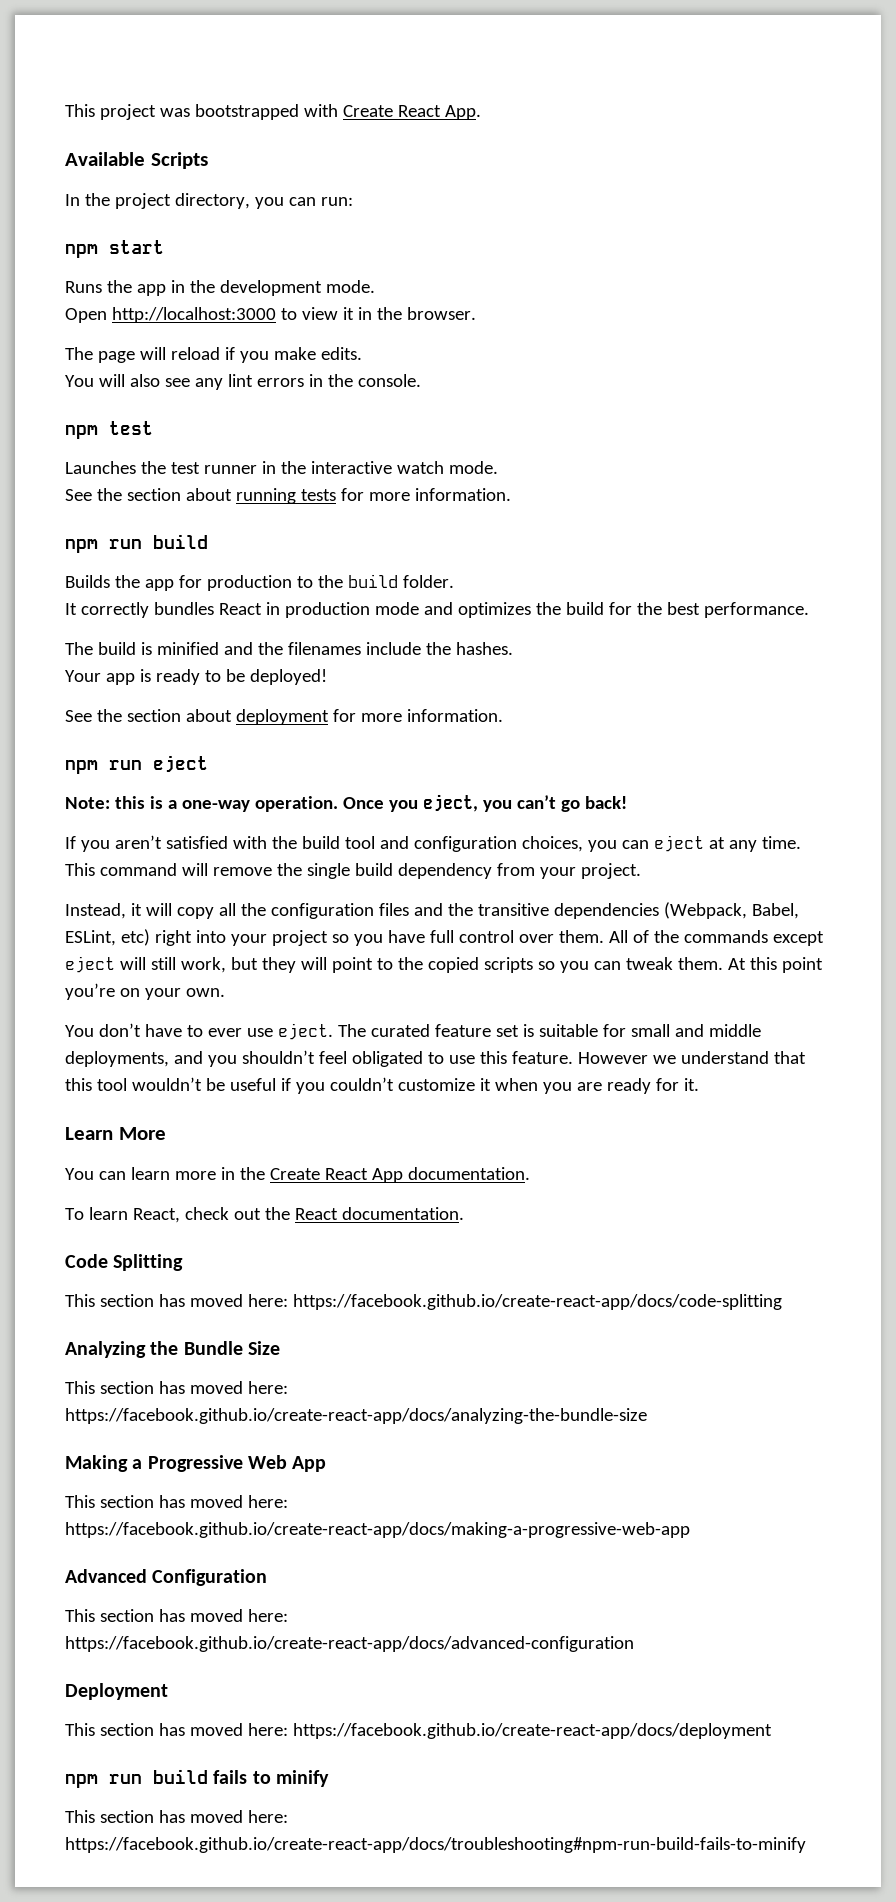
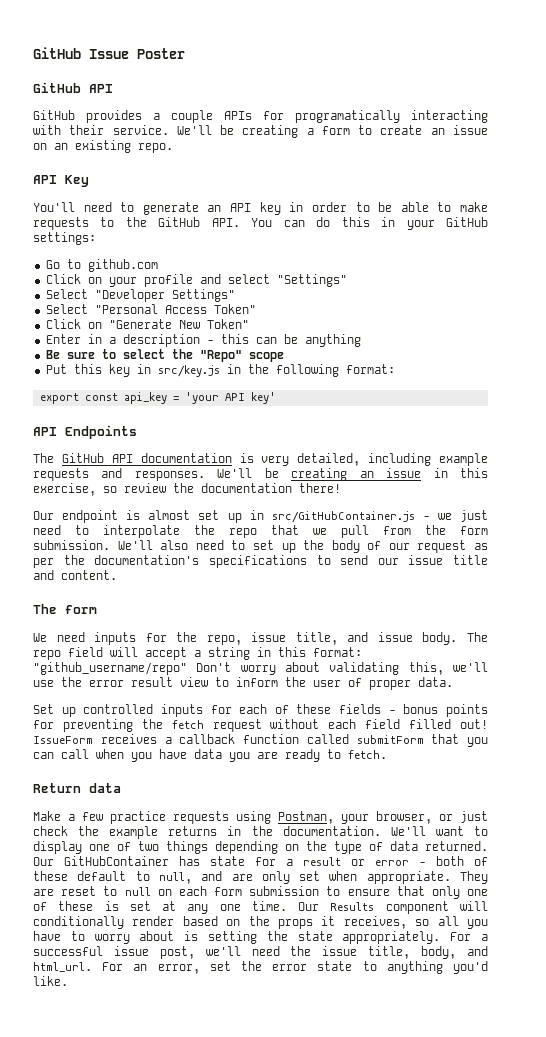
[65,104,481,120] [65,152,208,169] [65,193,353,209] [65,240,164,258] [65,280,375,296] [65,307,476,323] [65,347,362,363] [65,374,421,390] [65,421,153,439] [65,461,498,474] [65,488,511,504] [65,534,208,553] [65,574,454,591] [65,602,809,618] [65,642,513,655] [65,669,327,685] [65,709,503,725] [65,755,208,774] [65,794,627,812] [65,835,801,852] [65,863,641,879] [65,902,799,919] [65,929,824,946] [65,956,823,973] [65,983,225,1000] [65,1023,761,1040] [65,1050,806,1067] [65,1077,699,1094] [65,1127,166,1140] [65,1167,530,1183] [65,1207,464,1223] [65,1254,184,1271] [65,1294,782,1310] [65,1341,280,1358] [65,1381,288,1394] [65,1408,647,1424] [65,1455,327,1472] [65,1495,288,1508] [65,1522,690,1538] [65,1569,268,1586] [65,1609,288,1622] [65,1636,634,1652] [65,1683,168,1700] [65,1723,772,1739] [65,1769,329,1788] [65,1810,288,1823] [65,1837,806,1853] This project was bootstrapped with Create React App. // Available Scripts // In the project directory, you can run: // npm start // Runs the app in the development mode. // Open http://localhost:3000 to view it in the browser. // The page will reload if you make edits. // You will also see any lint errors in the console. // npm test // Launches the test runner in the interactive watch mode. // See the section about running tests for more information. // npm run build // Builds the app for production to the build folder. // It correctly bundles React in production mode and optimizes the build for the best performance. // The build is minified and the filenames include the hashes. // Your app is ready to be deployed! // See the section about deployment for more information. // npm run eject // Note: this is a one-way operation. Once you eject, you can’t go back! // If you aren’t satisfied with the build tool and configuration choices, you can eject at any time. This command will remove the single build dependency from your project. // Instead, it will copy all the configuration files and the transitive dependencies (Webpack, Babel, ESLint, etc) right into your project so you have full control over them. All of the commands except eject will still work, but they will point to the copied scripts so you can tweak them. At this point you’re on your own. // You don’t have to ever use eject. The curated feature set is suitable for small and middle deployments, and you shouldn’t feel obligated to use this feature. However we understand that this tool wouldn’t be useful if you couldn’t customize it when you are ready for it. // Learn More // You can learn more in the Create React App documentation. // To learn React, check out the React documentation. // Code Splitting // This section has moved here: https://facebook.github.io/create-react-app/docs/code-splitting // Analyzing the Bundle Size // This section has moved here: https://facebook.github.io/create-react-app/docs/analyzing-the-bundle-size // Making a Progressive Web App // This section has moved here: https://facebook.github.io/create-react-app/docs/making-a-progressive-web-app // Advanced Configuration // This section has moved here: https://facebook.github.io/create-react-app/docs/advanced-configuration // Deployment // This section has moved here: https://facebook.github.io/create-react-app/docs/deployment // npm run build fails to minify // This section has moved here: https://facebook.github.io/create-react-app/docs/troubleshooting#npm-run-build-fails-to-minify -> [33,47,185,59] [33,82,113,93] [33,110,488,123] [33,125,488,138] [33,140,173,153] [33,175,89,187] [33,202,489,215] [33,217,488,230] [33,232,96,245] [45,259,158,272] [45,274,347,287] [45,289,235,302] [45,304,256,314] [45,319,249,329] [45,334,361,347] [45,349,284,362] [45,364,395,377] [39,392,276,404] [33,425,137,439] [33,453,488,466] [33,468,489,481] [33,483,341,496] [33,510,488,523] [33,525,488,538] [33,540,488,553] [33,555,488,568] [33,570,117,580] [33,604,97,614] [33,632,488,645] [33,647,362,660] [33,662,488,675] [33,677,453,690] [33,704,488,717] [33,719,489,732] [33,734,488,747] [33,749,387,762] [33,783,121,793] [33,811,488,824] [33,826,488,839] [33,841,488,854] [33,856,488,866] [33,871,489,884] [33,886,489,899] [33,901,488,914] [33,916,488,929] [33,931,489,944] [33,946,489,959] [33,961,488,974] [33,976,68,986] GitHub Issue Poster // GitHub API // GitHub provides a couple APIs for programatically interacting with their service. We'll be creating a form to create an issue on an existing repo. // API Key // You'll need to generate an API key in order to be able to make requests to the GitHub API. You can do this in your GitHub settings: // Go to github.com // Click on your profile and select "Settings" // Select "Developer Settings" // Select "Personal Access Token" // Click on "Generate New Token" // Enter in a description - this can be anything // Be sure to select the "Repo" scope // Put this key in src/key.js in the following format: // export const api_key = 'your API key' // API Endpoints // The GitHub API documentation is very detailed, including example requests and responses. We'll be creating an issue in this exercise, so review the documentation there! // Our endpoint is almost set up in src/GitHubContainer.js - we just need to interpolate the repo that we pull from the form submission. We'll also need to set up the body of our request as per the documentation's specifications to send our issue title and content. // The form // We need inputs for the repo, issue title, and issue body. The repo field will accept a string in this format: "github_username/repo" Don't worry about validating this, we'll use the error result view to inform the user of proper data. // Set up controlled inputs for each of these fields - bonus points for preventing the fetch request without each field filled out! IssueForm receives a callback function called submitForm that you can call when you have data you are ready to fetch. // Return data // Make a few practice requests using Postman, your browser, or just check the example returns in the documentation. We'll want to display one of two things depending on the type of data returned. Our GitHubContainer has state for a result or error - both of these default to null, and are only set when appropriate. They are reset to null on each form submission to ensure that only one of these is set at any one time. Our Results component will conditionally render based on the props it receives, so all you have to worry about is setting the state appropriately. For a successful issue post, we'll need the issue title, body, and html_url. For an error, set the error state to anything you'd like.

